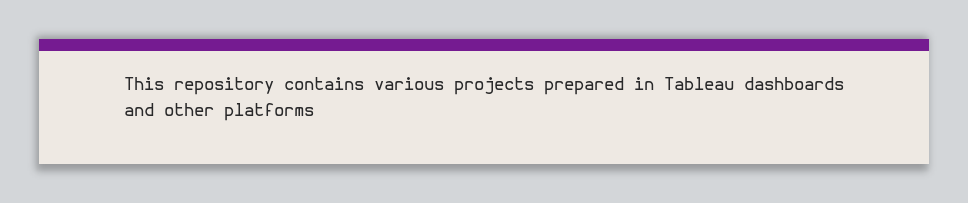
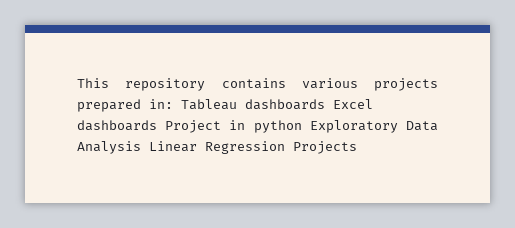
[634,77,654,90] in -> [149,99,173,109] in:
[124,103,314,121] and other platforms -> [333,99,373,109] [77,120,438,133] [77,141,357,154] Excel dashboards Project in python Exploratory Data Analysis Linear Regression Projects

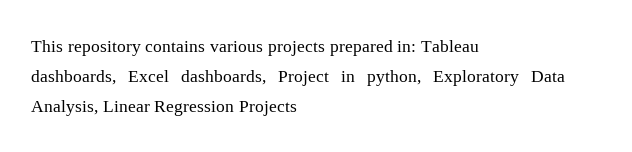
[245,99,373,110] [77,120,157,131] dashboards Excel dashboards -> [31,70,266,85] dashboards, Excel dashboards,
[253,120,302,133] python -> [367,70,421,86] python,
[77,141,141,154] Analysis -> [31,100,98,116] Analysis,

